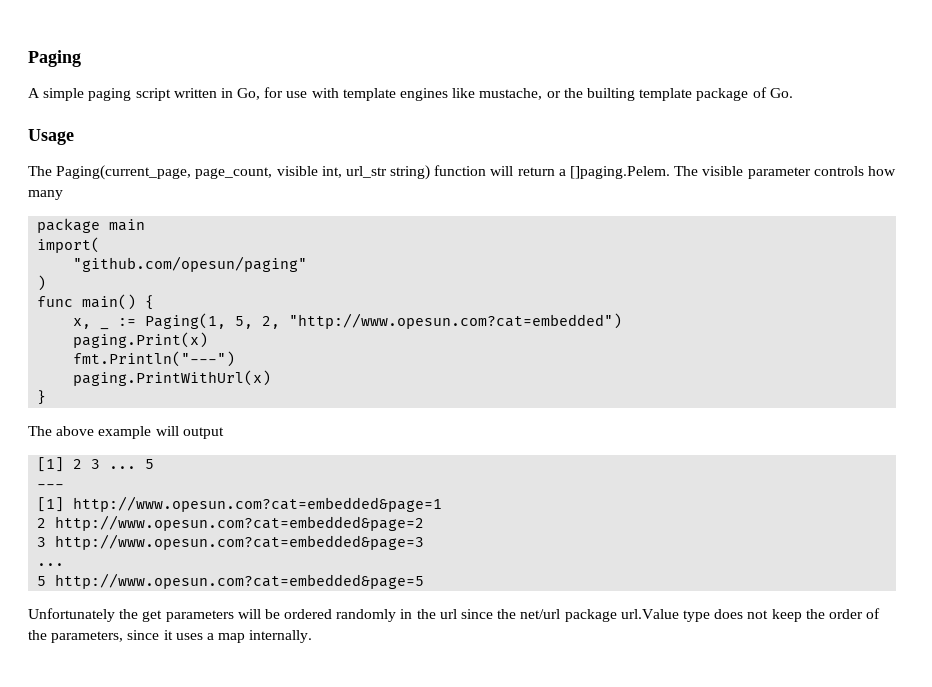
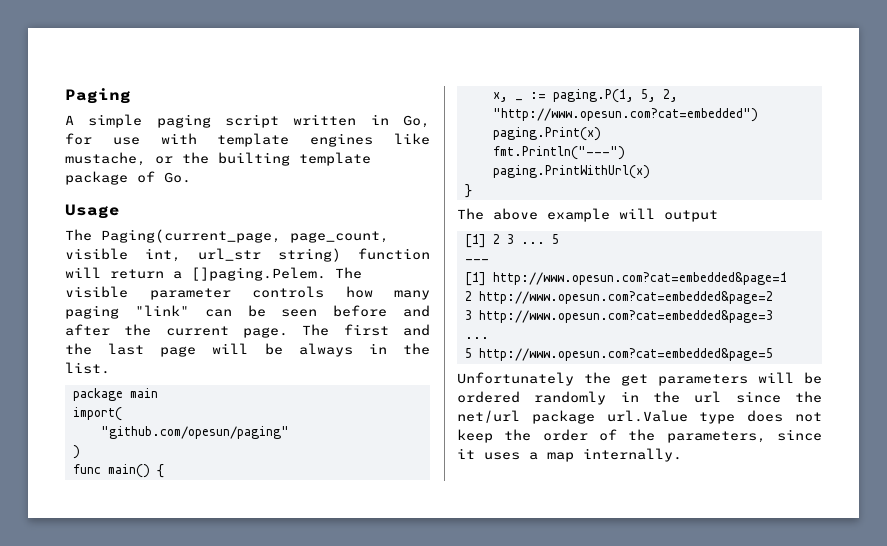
(63, 195) none -> [65,305,430,319] [65,324,430,338] [65,343,430,357] [65,362,110,374] paging "link" can be seen before and after the current page. The first and the last page will be always in the list.
[145,313,227,329] Paging(1, -> [552,89,634,103] paging.P(1,

